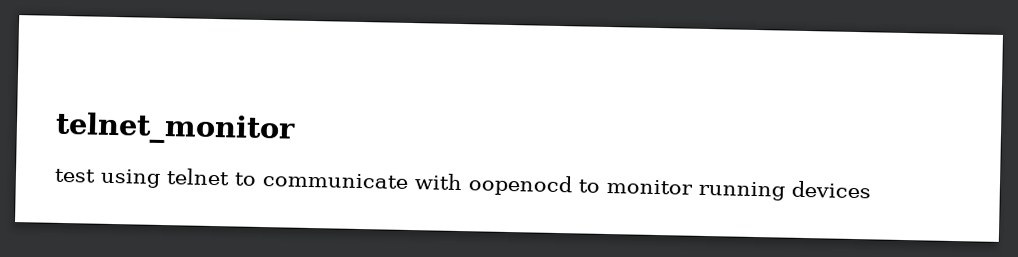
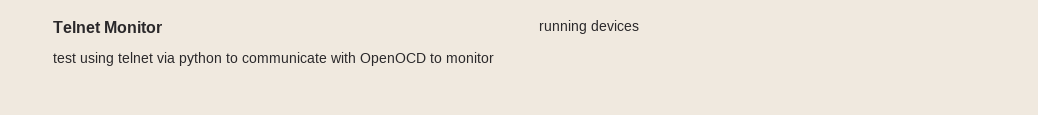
[55,111,296,146] telnet_monitor -> [53,21,163,33] Telnet Monitor
(230, 177) none -> [157,52,222,66] via python
[468,174,573,197] oopenocd -> [360,53,426,66] OpenOCD

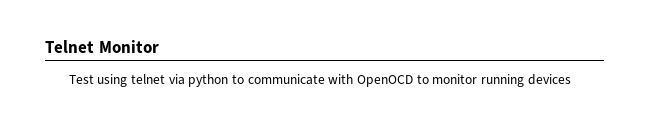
[53,53,76,63] test -> [68,74,94,84] Test

